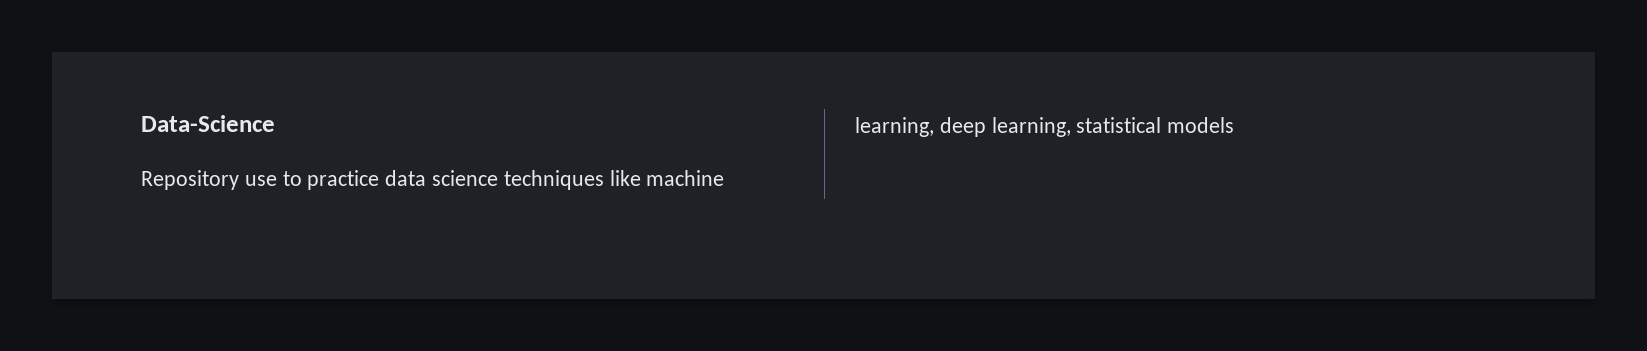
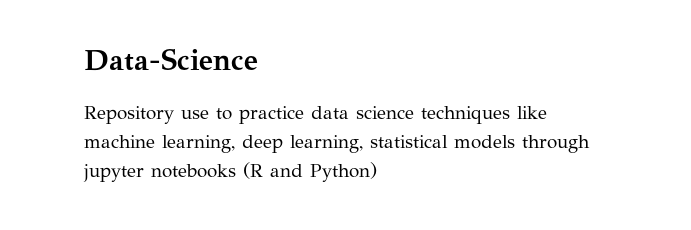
(1235, 125) none -> [522,135,590,153] [83,162,377,182] through jupyter notebooks (R and Python)

